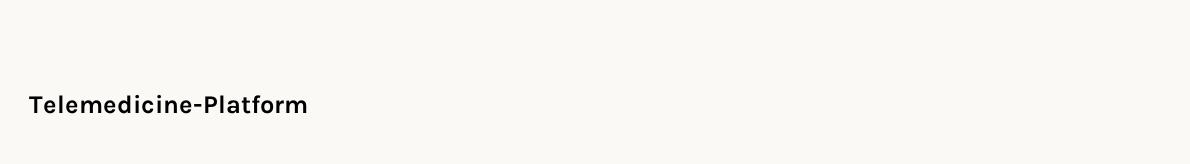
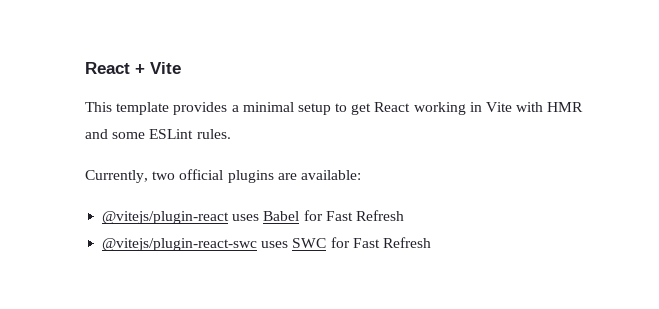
[29,94,308,114] Telemedicine-Platform -> [85,62,181,74] [85,102,584,115] [85,129,231,139] [85,169,361,183] [102,210,404,224] [102,237,431,251] React + Vite // This template provides a minimal setup to get React working in Vite with HMR and some ESLint rules. // Currently, two official plugins are available: // @vitejs/plugin-react uses Babel for Fast Refresh // @vitejs/plugin-react-swc uses SWC for Fast Refresh

